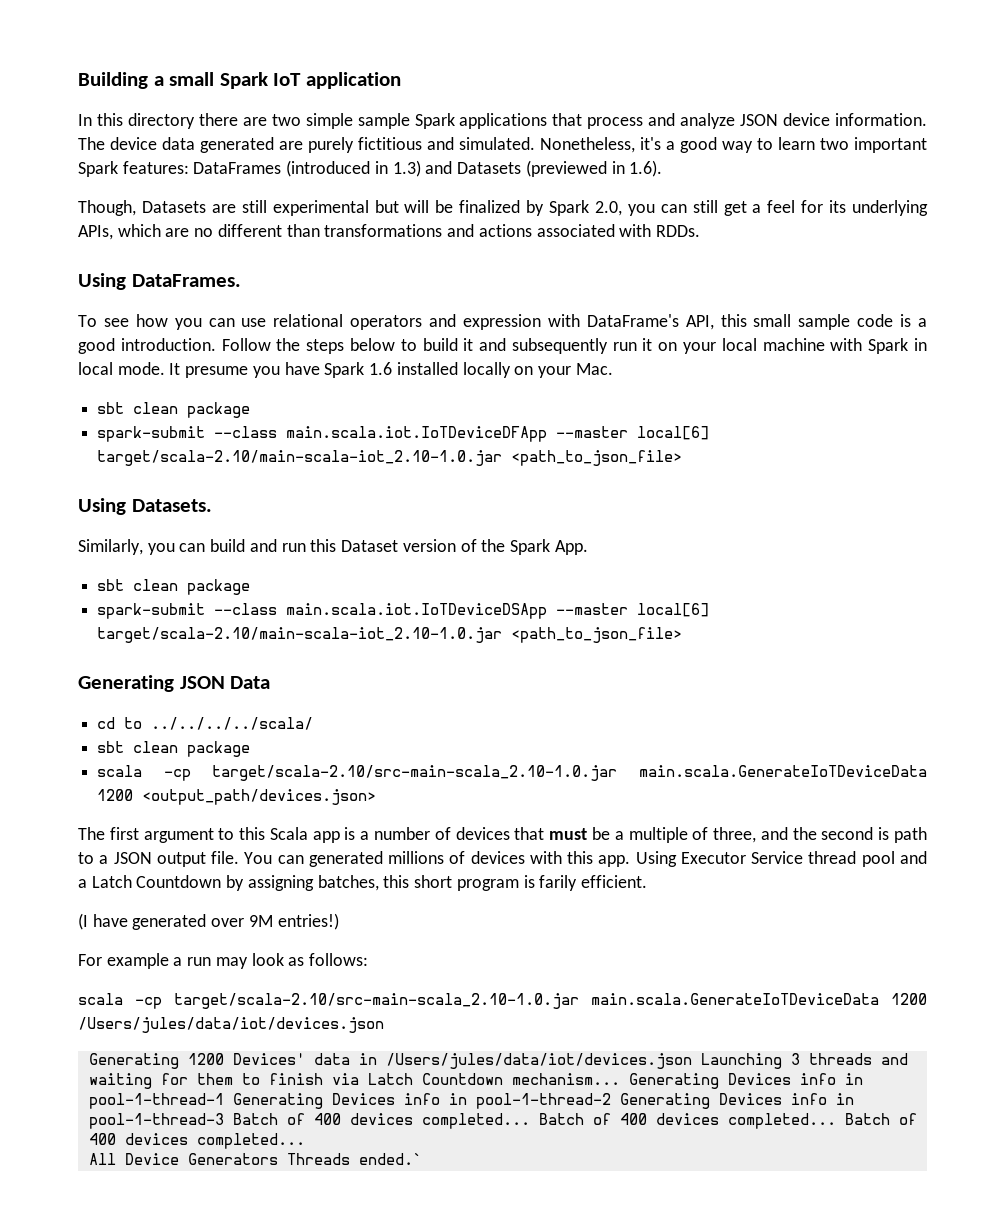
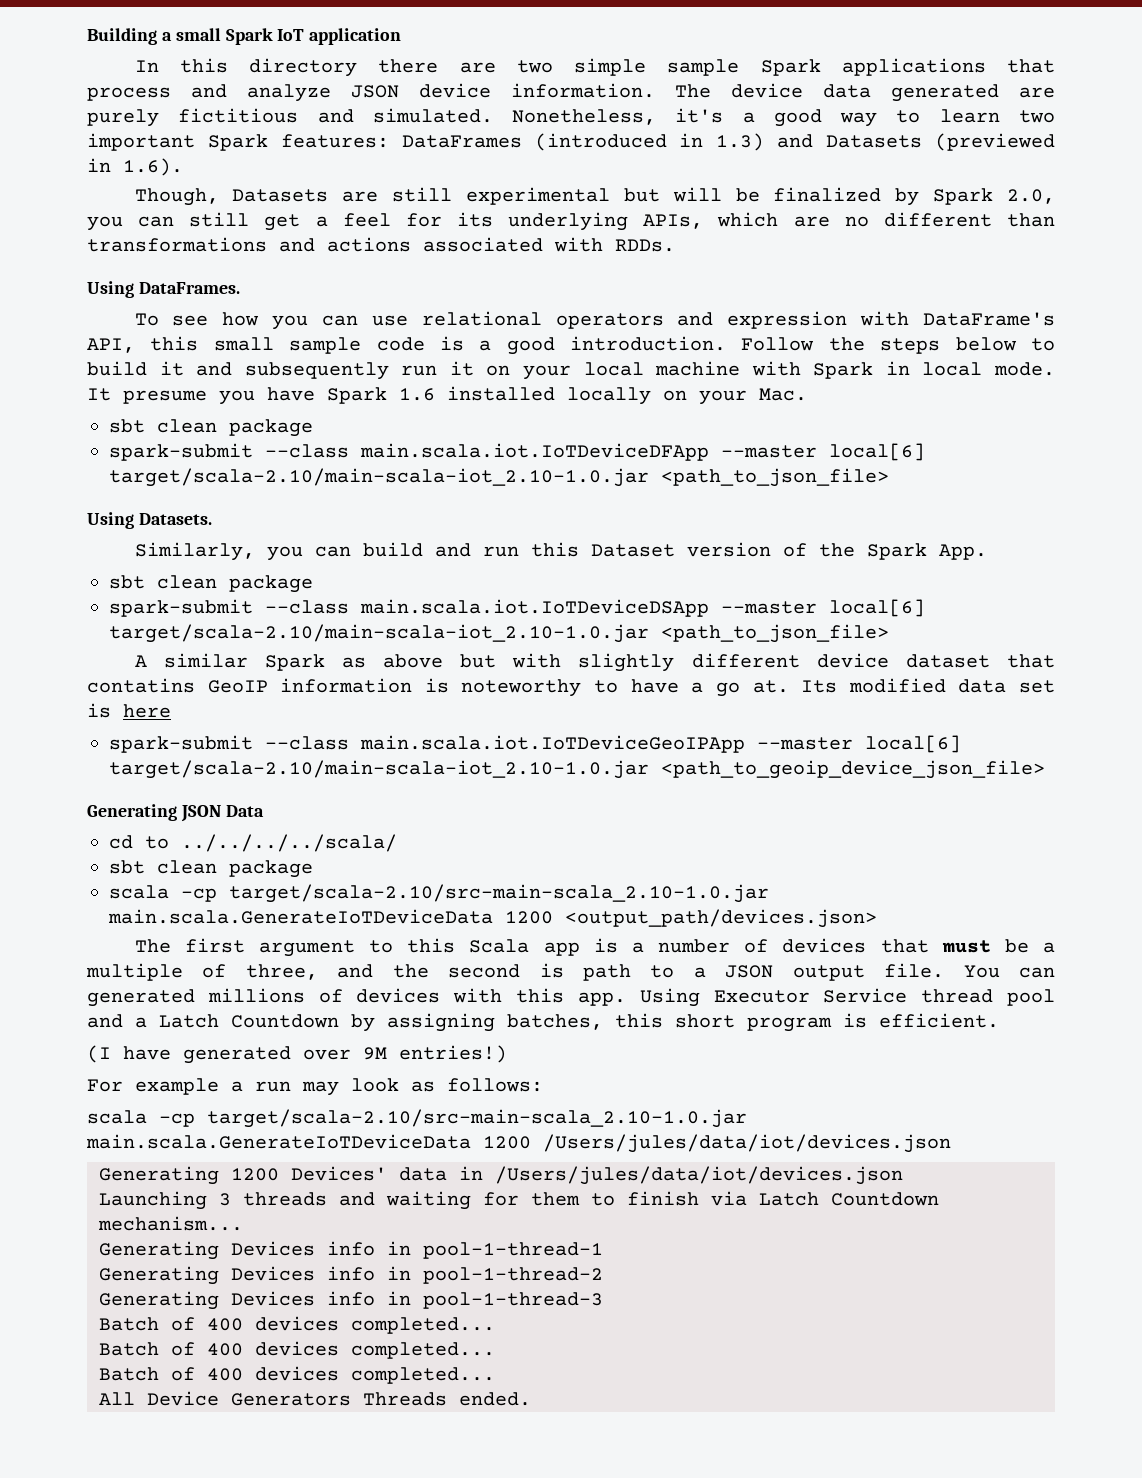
(683, 635) none -> [134,653,1055,672] [87,678,1056,697] [87,703,171,718] [109,735,961,753] [109,760,1045,779] // A similar Spark as above but with slightly different device dataset that contatins GeoIP information is noteworthy to have a go at. Its modified data set is here // spark-submit --class main.scala.iot.IoTDeviceGeoIPApp --master local[6] target/scala-2.10/main-scala-iot_2.10-1.0.jar <path_to_geoip_device_json_file>
[539,875,578,891] farily -> (867, 1020) none
(692, 1061) none -> (903, 1175) //
(620, 1079) none -> (243, 1223) //
(224, 1101) none -> (603, 1250) //
(611, 1101) none -> (603, 1275) //
[232,1113,836,1129] Batch of 400 devices completed... Batch of 400 devices completed... -> [99,1316,495,1334] [99,1341,495,1359] // Batch of 400 devices completed... // Batch of 400 devices completed... //
[358,1153,422,1165] ended.` -> [459,1392,531,1406] ended.

